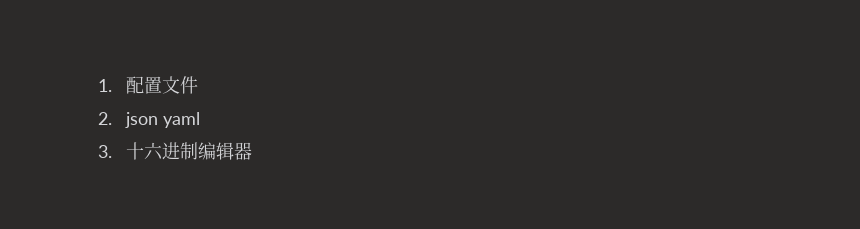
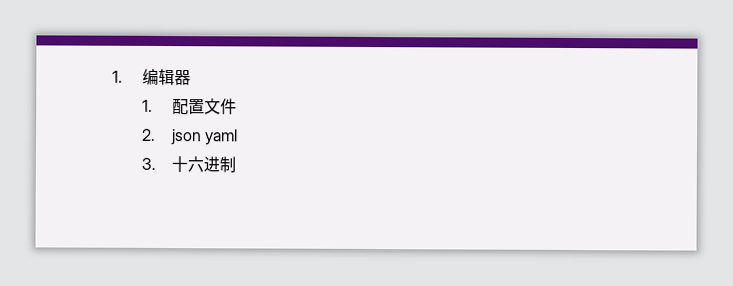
[97,79,112,92] 1. -> [112,68,191,86] [141,99,153,112] 1.编辑器 // 1.
[198,142,253,160] 编辑器 -> (236, 164) none

